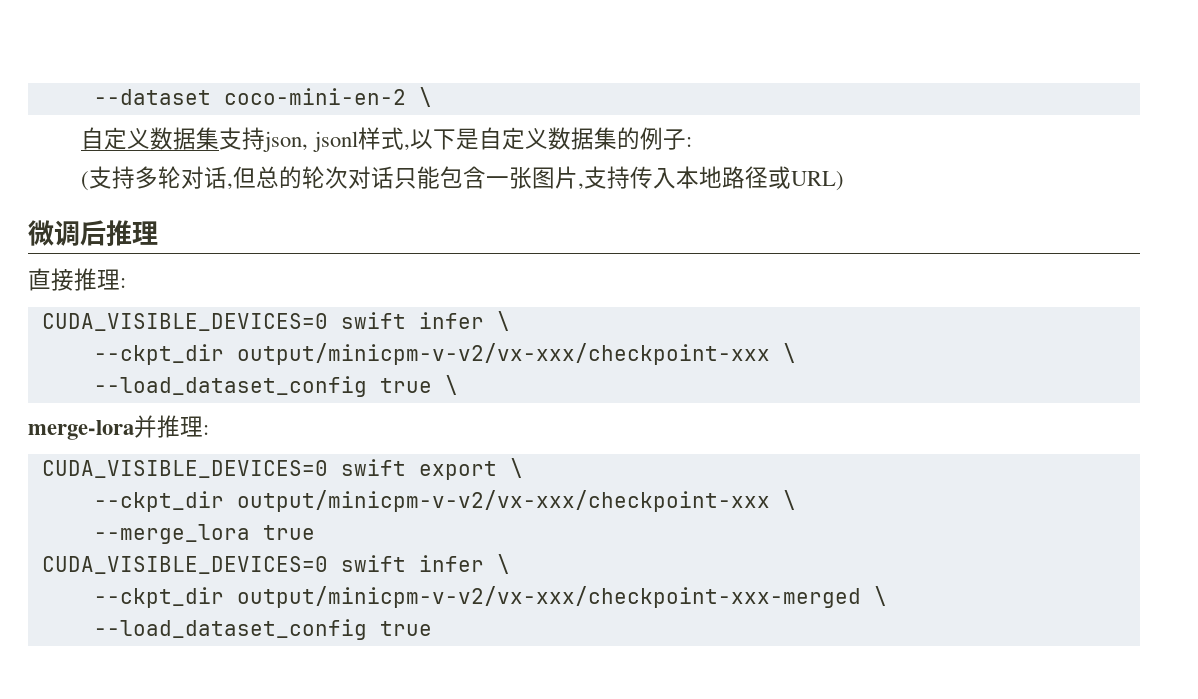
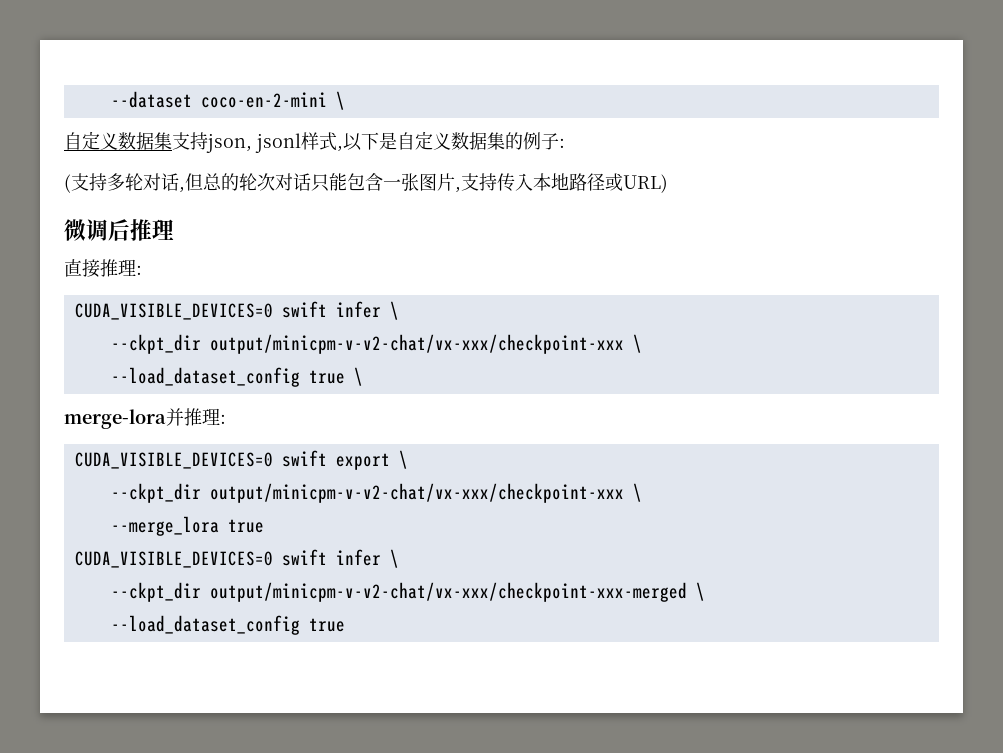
[223,88,406,105] coco-mini-en-2 -> [200,92,327,108] coco-en-2-mini
[236,343,770,365] output/minicpm-v-v2/vx-xxx/checkpoint-xxx -> [209,334,624,354] output/minicpm-v-v2-chat/vx-xxx/checkpoint-xxx
[236,490,770,512] output/minicpm-v-v2/vx-xxx/checkpoint-xxx -> [209,483,624,503] output/minicpm-v-v2-chat/vx-xxx/checkpoint-xxx
[236,586,861,608] output/minicpm-v-v2/vx-xxx/checkpoint-xxx-merged -> [209,582,687,602] output/minicpm-v-v2-chat/vx-xxx/checkpoint-xxx-merged

